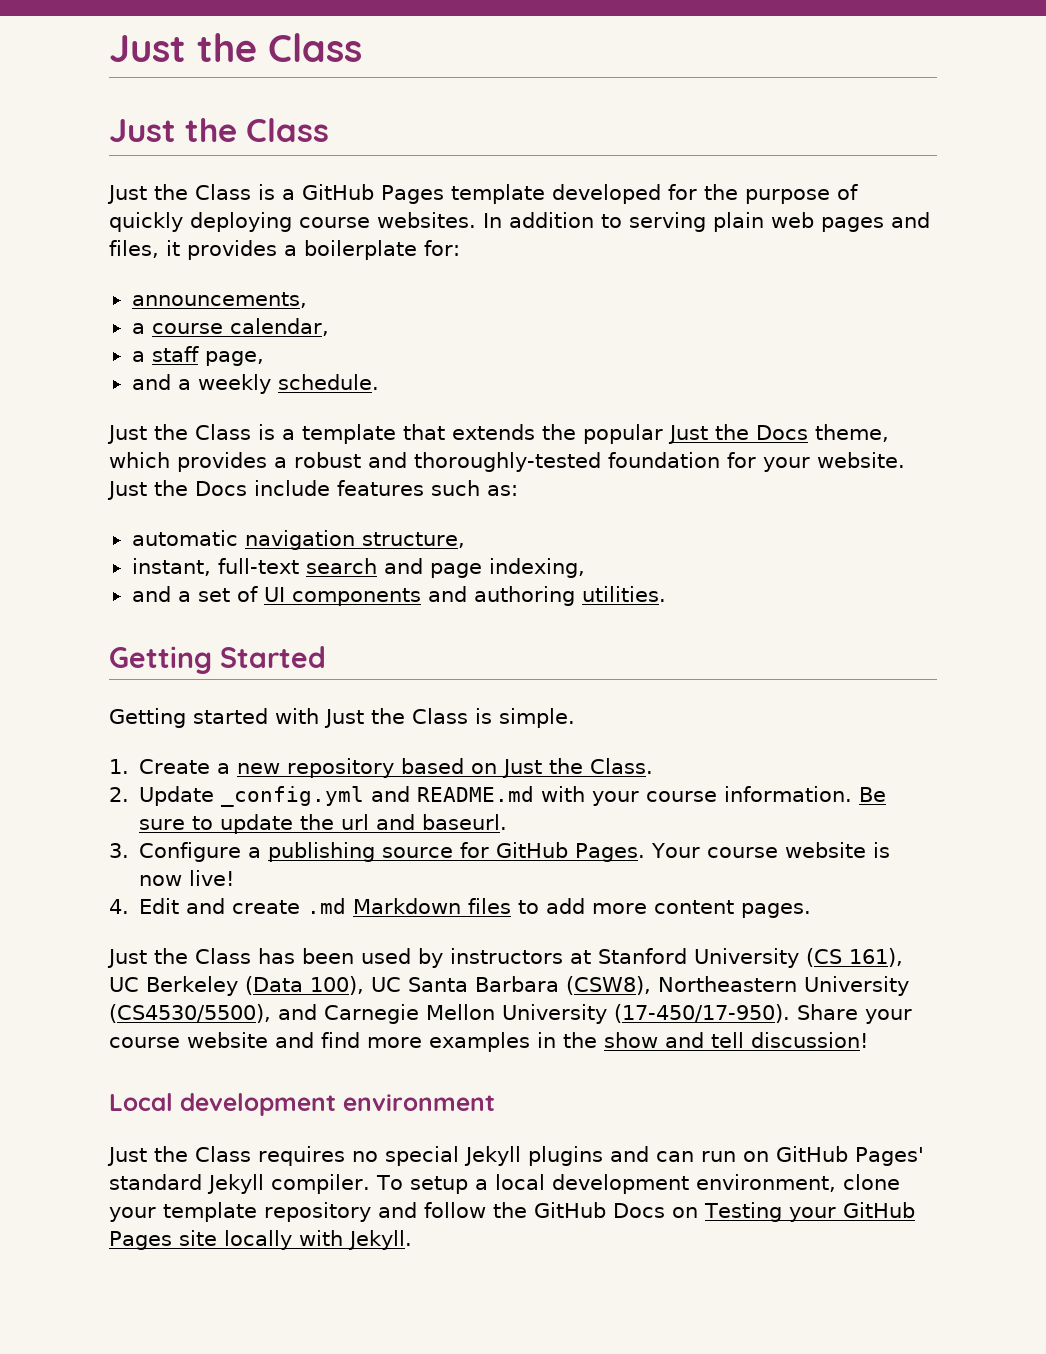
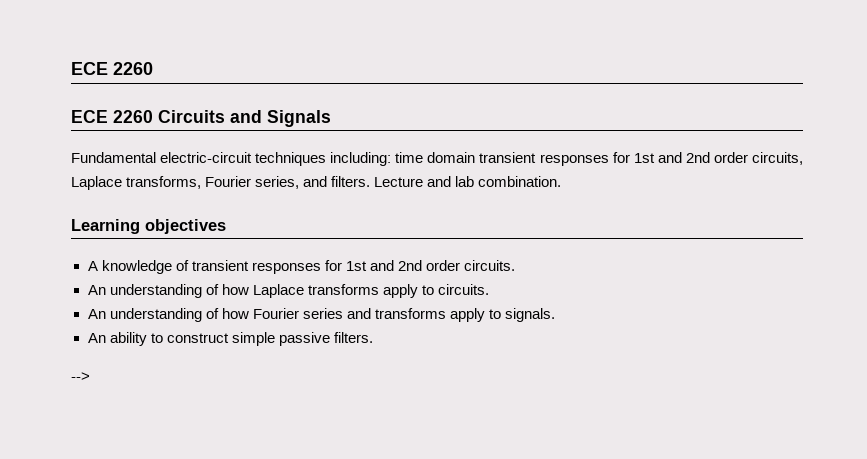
[109,33,362,62] [109,118,329,142] [107,184,858,204] [109,212,930,232] [109,240,460,260] [131,292,307,308] [131,318,329,336] [131,346,264,366] [131,374,379,394] [107,424,889,444] [109,452,905,472] [107,480,518,500] [131,530,465,550] [131,558,585,578] [131,586,666,606] [109,646,326,674] [109,708,575,728] [109,758,654,778] [109,786,887,807] [139,814,508,834] [109,842,891,862] [139,870,235,886] [109,898,812,918] [107,948,903,968] [109,976,909,996] [109,1004,912,1024] [109,1032,868,1052] [109,1093,495,1116] [107,1146,924,1166] [109,1174,900,1194] [109,1202,915,1222] [109,1230,412,1250] Just the Class // Just the Class // Just the Class is a GitHub Pages template developed for the purpose of quickly deploying course websites. In addition to serving plain web pages and files, it provides a boilerplate for: // announcements, // a course calendar, // a staff page, // and a weekly schedule. // Just the Class is a template that extends the popular Just the Docs theme, which provides a robust and thoroughly-tested foundation for your website. Just the Docs include features such as: // automatic navigation structure, // instant, full-text search and page indexing, // and a set of UI components and authoring utilities. // Getting Started // Getting started with Just the Class is simple. // 1. Create a new repository based on Just the Class. // 2. Update _config.yml and README.md with your course information. Be sure to update the url and baseurl. // 3. Configure a publishing source for GitHub Pages. Your course website is now live! // 4. Edit and create .md Markdown files to add more content pages. // Just the Class has been used by instructors at Stanford University (CS 161), UC Berkeley (Data 100), UC Santa Barbara (CSW8), Northeastern University (CS4530/5500), and Carnegie Mellon University (17-450/17-950). Share your course website and find more examples in the show and tell discussion! // Local development environment // Just the Class requires no special Jekyll plugins and can run on GitHub Pages' standard Jekyll compiler. To setup a local development environment, clone your template repository and follow the GitHub Docs on Testing your GitHub Pages site locally with Jekyll. -> [71,62,153,75] [71,110,331,127] [71,152,804,166] [71,176,562,190] [71,219,226,234] [87,260,515,274] [87,284,489,298] [87,308,556,322] [87,332,373,346] [71,372,90,381] ECE 2260 // ECE 2260 Circuits and Signals // Fundamental electric-circuit techniques including: time domain transient responses for 1st and 2nd order circuits, Laplace transforms, Fourier series, and filters. Lecture and lab combination. // Learning objectives // A knowledge of transient responses for 1st and 2nd order circuits. // An understanding of how Laplace transforms apply to circuits. // An understanding of how Fourier series and transforms apply to signals. // An ability to construct simple passive filters. // -->

